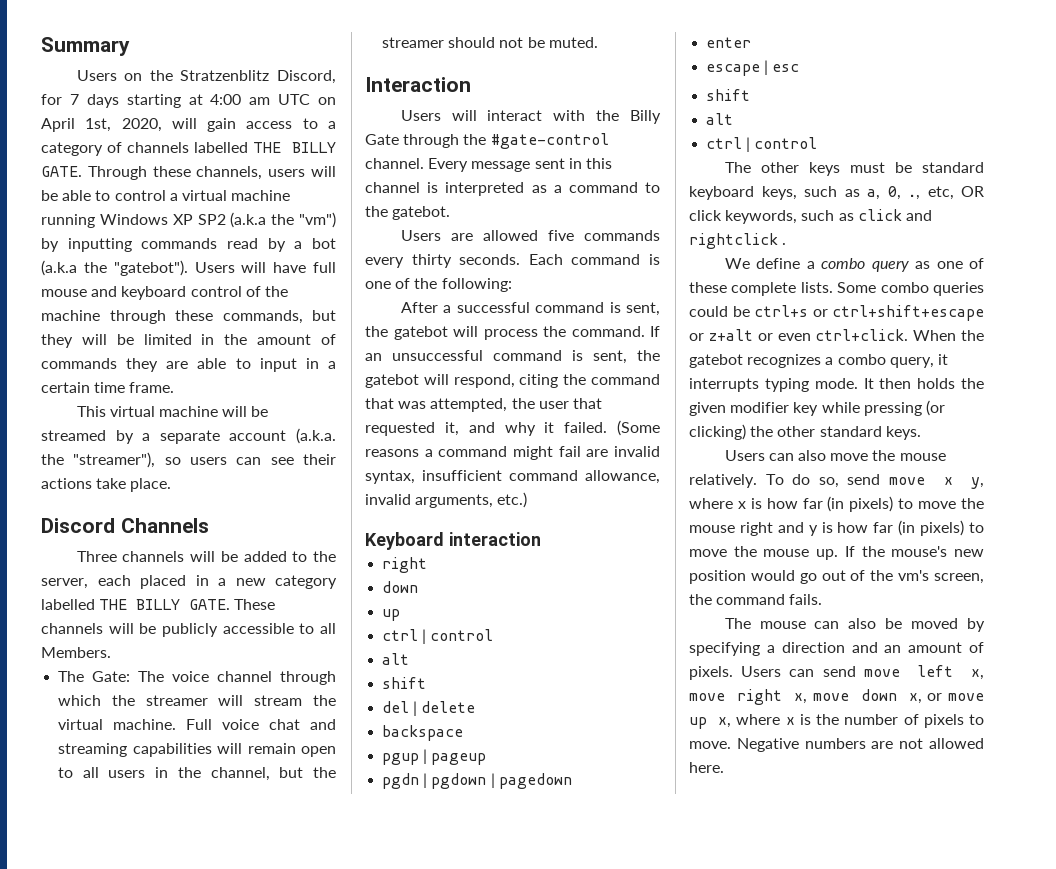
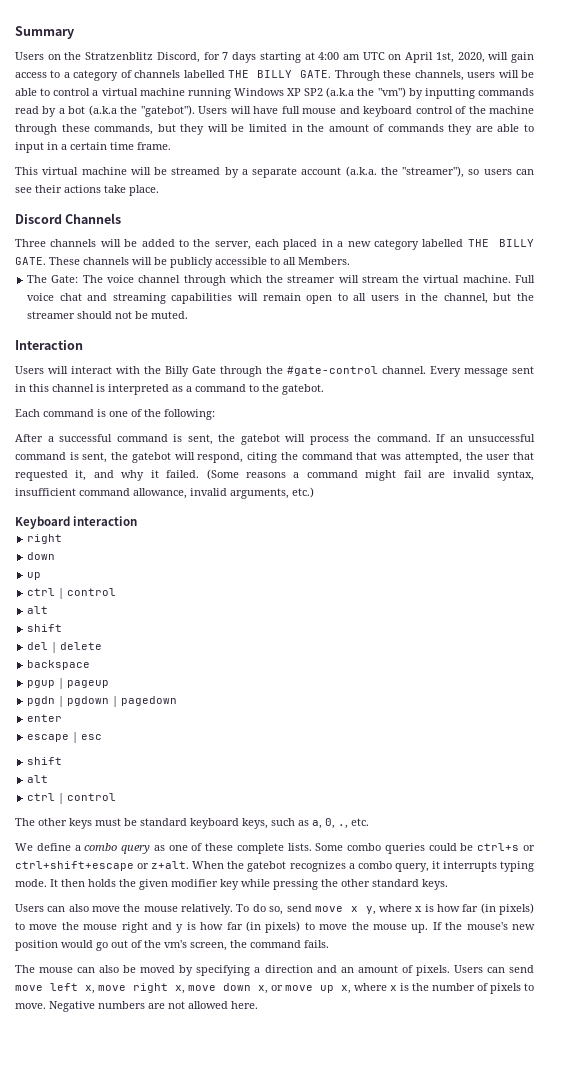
[400,230,660,241] [365,254,521,268] Users are allowed five commands every thirty seconds. -> (324, 389) none
[927,186,984,200] [689,209,932,224] [689,233,787,249] etc, OR click keywords, such as click and rightclick . -> [351,818,369,826] etc.
[708,329,909,341] z+alt or even ctrl+click. -> [151,861,190,869] z+alt.
[925,400,945,416] [689,424,746,440] (or clicking) -> (318, 884) none

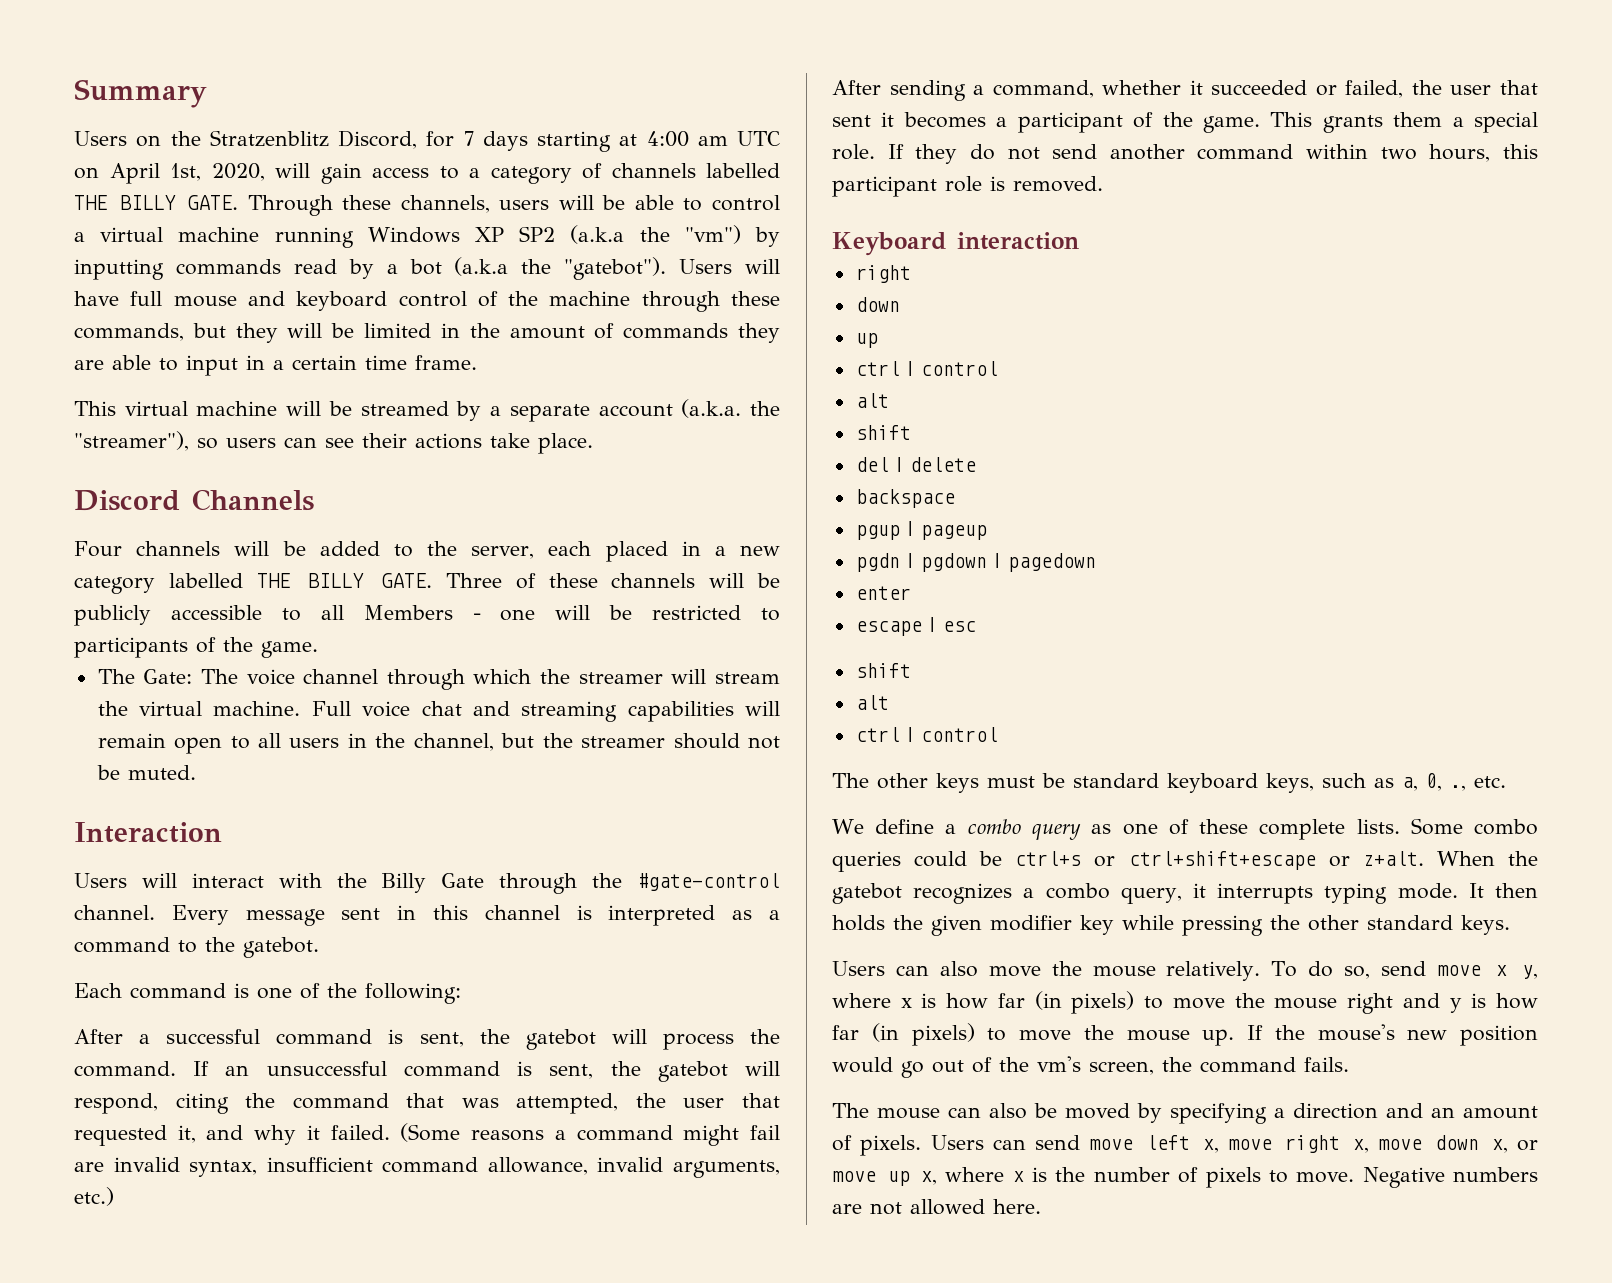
[15,239,46,247] Three -> [74,541,122,557] Four
[49,257,80,265] These -> [446,573,598,589] Three of these
[298,257,350,265] Members. -> [363,605,780,621] [74,637,318,658] Members - one will be restricted to participants of the game.
(314, 492) none -> [832,80,1538,101] [832,112,1538,133] [832,144,1538,164] [832,176,1103,197] // After sending a command, whether it succeeded or failed, the user that sent it becomes a participant of the game. This grants them a special role. If they do not send another command within two hours, this participant role is removed.

